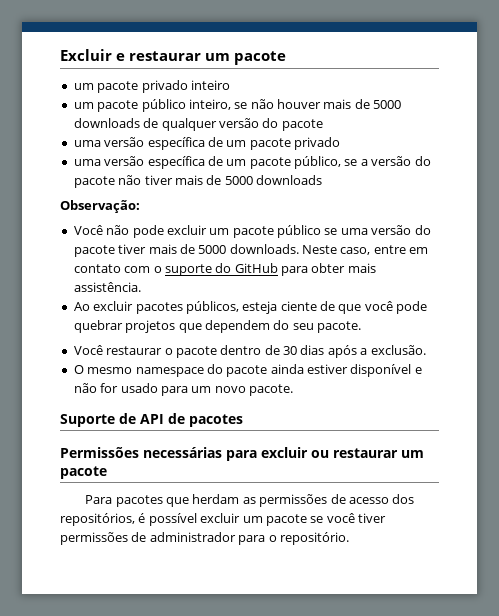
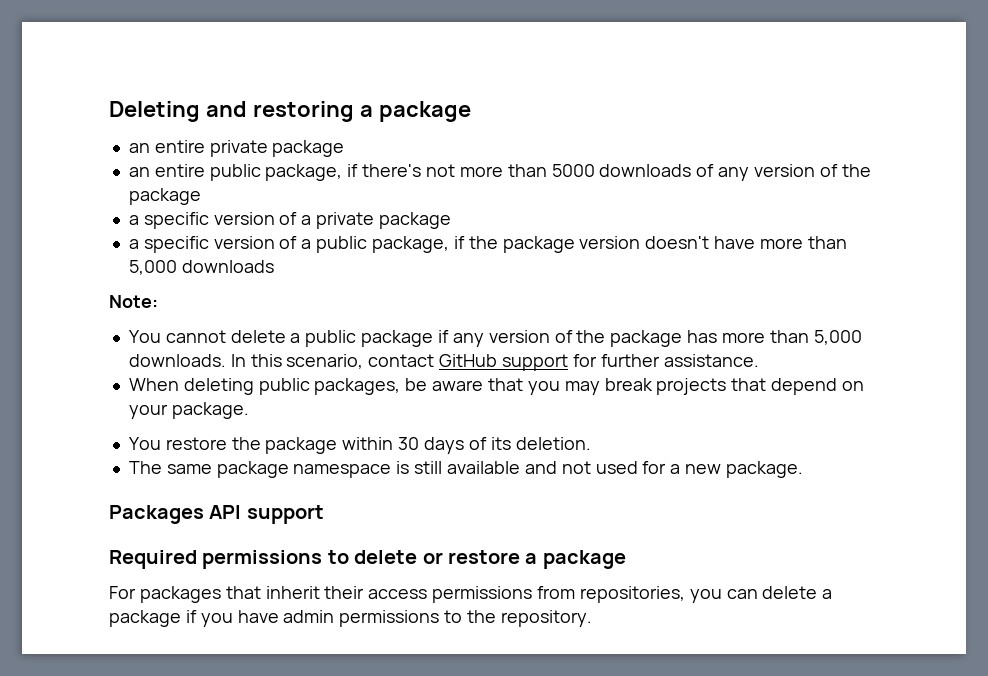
[60,49,287,65] [73,80,230,93] [73,99,402,112] [73,118,323,131] [73,137,340,150] [73,156,431,169] [73,175,322,188] [60,200,140,213] [73,225,431,238] [73,244,429,257] [73,263,376,276] [73,282,141,292] [73,301,428,314] [73,320,361,333] [73,345,426,358] [73,364,422,377] [73,383,293,396] [60,413,243,427] [60,447,424,461] [60,466,107,479] [85,494,415,507] [60,513,386,526] [60,532,349,545] Excluir e restaurar um pacote // um pacote privado inteiro // um pacote público inteiro, se não houver mais de 5000 downloads de qualquer versão do pacote // uma versão específica de um pacote privado // uma versão específica de um pacote público, se a versão do pacote não tiver mais de 5000 downloads // Observação: // Você não pode excluir um pacote público se uma versão do pacote tiver mais de 5000 downloads. Neste caso, entre em contato com o suporte do GitHub para obter mais assistência. // Ao excluir pacotes públicos, esteja ciente de que você pode quebrar projetos que dependem do seu pacote. // Você restaurar o pacote dentro de 30 dias após a exclusão. // O mesmo namespace do pacote ainda estiver disponível e não for usado para um novo pacote. // Suporte de API de pacotes // Permissões necessárias para excluir ou restaurar um pacote // Para pacotes que herdam as permissões de acesso dos repositórios, é possível excluir um pacote se você tiver permissões de administrador para o repositório. -> [109,101,471,122] [128,140,345,157] [128,164,871,181] [128,188,201,205] [128,212,451,229] [128,236,847,253] [128,260,274,275] [109,295,158,308] [128,330,862,347] [128,354,759,371] [128,378,864,395] [128,402,249,419] [128,437,591,454] [128,461,803,478] [109,505,324,524] [109,550,626,569] [109,586,833,603] [109,610,592,627] Deleting and restoring a package // an entire private package // an entire public package, if there's not more than 5000 downloads of any version of the package // a specific version of a private package // a specific version of a public package, if the package version doesn't have more than 5,000 downloads // Note: // You cannot delete a public package if any version of the package has more than 5,000 downloads. In this scenario, contact GitHub support for further assistance. // When deleting public packages, be aware that you may break projects that depend on your package. // You restore the package within 30 days of its deletion. // The same package namespace is still available and not used for a new package. // Packages API support // Required permissions to delete or restore a package // For packages that inherit their access permissions from repositories, you can delete a package if you have admin permissions to the repository.

